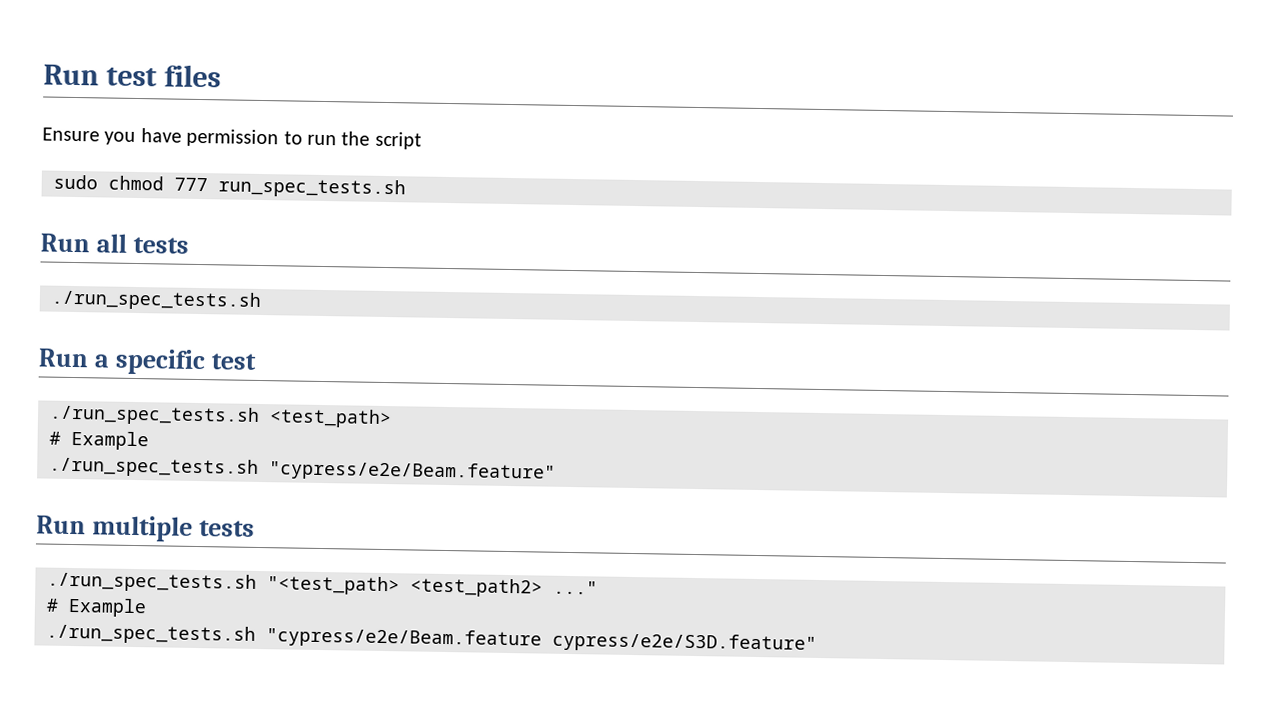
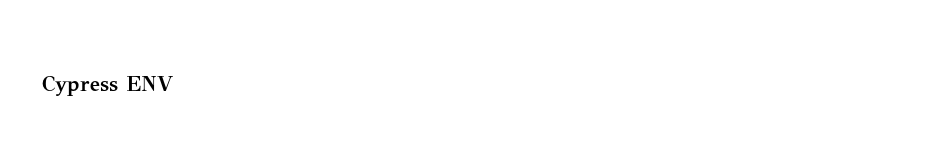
[43,64,222,88] [42,127,422,150] [53,174,406,199] [40,233,189,254] [51,289,262,312] [38,348,257,376] [49,404,392,429] [49,430,149,451] [49,456,556,483] [36,515,255,542] [47,571,598,598] [46,597,147,618] [46,623,817,654] Run test files // Ensure you have permission to run the script // sudo chmod 777 run_spec_tests.sh // Run all tests // ./run_spec_tests.sh // Run a specific test // ./run_spec_tests.sh <test_path> // # Example // ./run_spec_tests.sh "cypress/e2e/Beam.feature" // Run multiple tests // ./run_spec_tests.sh "<test_path> <test_path2> ..." // # Example // ./run_spec_tests.sh "cypress/e2e/Beam.feature cypress/e2e/S3D.feature" -> [42,75,173,96] Cypress ENV

